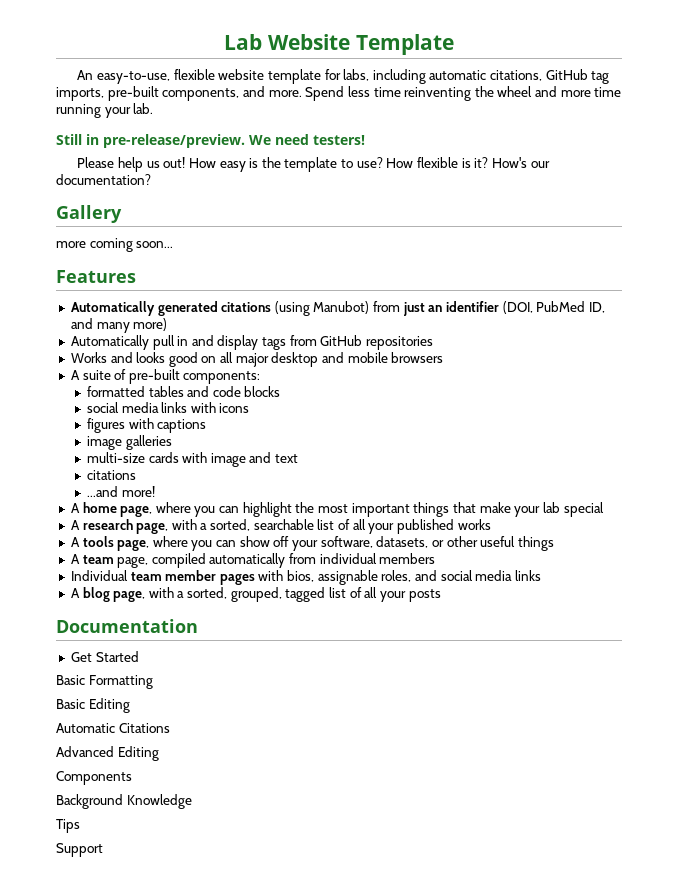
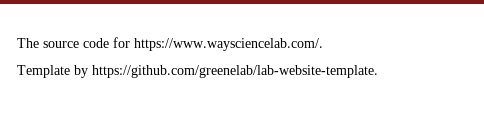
[224,34,454,55] [77,69,610,84] [56,86,622,101] [56,103,154,118] [56,134,365,148] [77,157,550,172] [56,174,151,185] [56,205,122,223] [56,238,174,252] [56,270,136,283] [70,301,605,316] [70,318,168,333] [70,335,434,350] [70,352,444,367] [70,369,261,384] [86,386,281,397] [86,402,250,413] [86,418,207,433] [86,435,172,450] [86,452,299,467] [86,470,136,480] [86,486,155,497] [70,502,604,517] [70,519,491,534] [70,536,554,551] [70,553,436,568] [70,570,541,585] [70,587,441,602] [56,619,198,633] [70,651,139,662] [56,675,153,689] [56,698,130,713] [56,723,170,733] [56,746,159,761] [56,771,132,785] [56,794,192,809] [56,819,80,833] [56,843,103,857] Lab Website Template // An easy-to-use, flexible website template for labs, including automatic citations, GitHub tag imports, pre-built components, and more. Spend less time reinventing the wheel and more time running your lab. // Still in pre-release/preview. We need testers! // Please help us out! How easy is the template to use? How flexible is it? How's our documentation? // Gallery // more coming soon... // Features // Automatically generated citations (using Manubot) from just an identifier (DOI, PubMed ID, and many more) // Automatically pull in and display tags from GitHub repositories // Works and looks good on all major desktop and mobile browsers // A suite of pre-built components: // formatted tables and code blocks // social media links with icons // figures with captions // image galleries // multi-size cards with image and text // citations // ...and more! // A home page, where you can highlight the most important things that make your lab special // A research page, with a sorted, searchable list of all your published works // A tools page, where you can show off your software, datasets, or other useful things // A team page, compiled automatically from individual members // Individual team member pages with bios, assignable roles, and social media links // A blog page, with a sorted, grouped, tagged list of all your posts // Documentation // Get Started // Basic Formatting // Basic Editing // Automatic Citations // Advanced Editing // Components // Background Knowledge // Tips // Support -> [17,37,323,51] [17,65,378,78] The source code for https://www.waysciencelab.com/. // Template by https://github.com/greenelab/lab-website-template.

